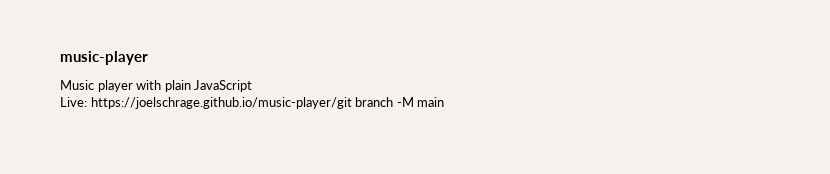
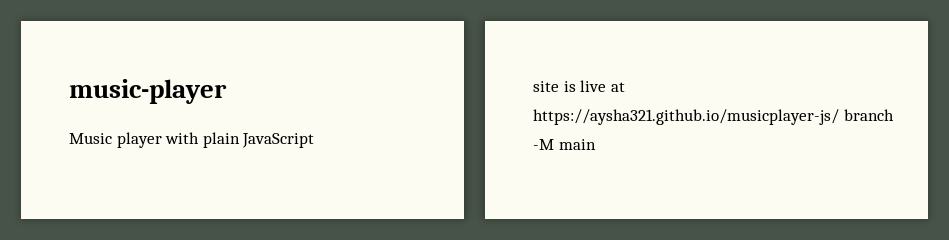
[60,97,352,109] Live: https://joelschrage.github.io/music-player/git -> [533,80,625,92] [533,109,839,125] site is live at https://aysha321.github.io/musicplayer-js/

